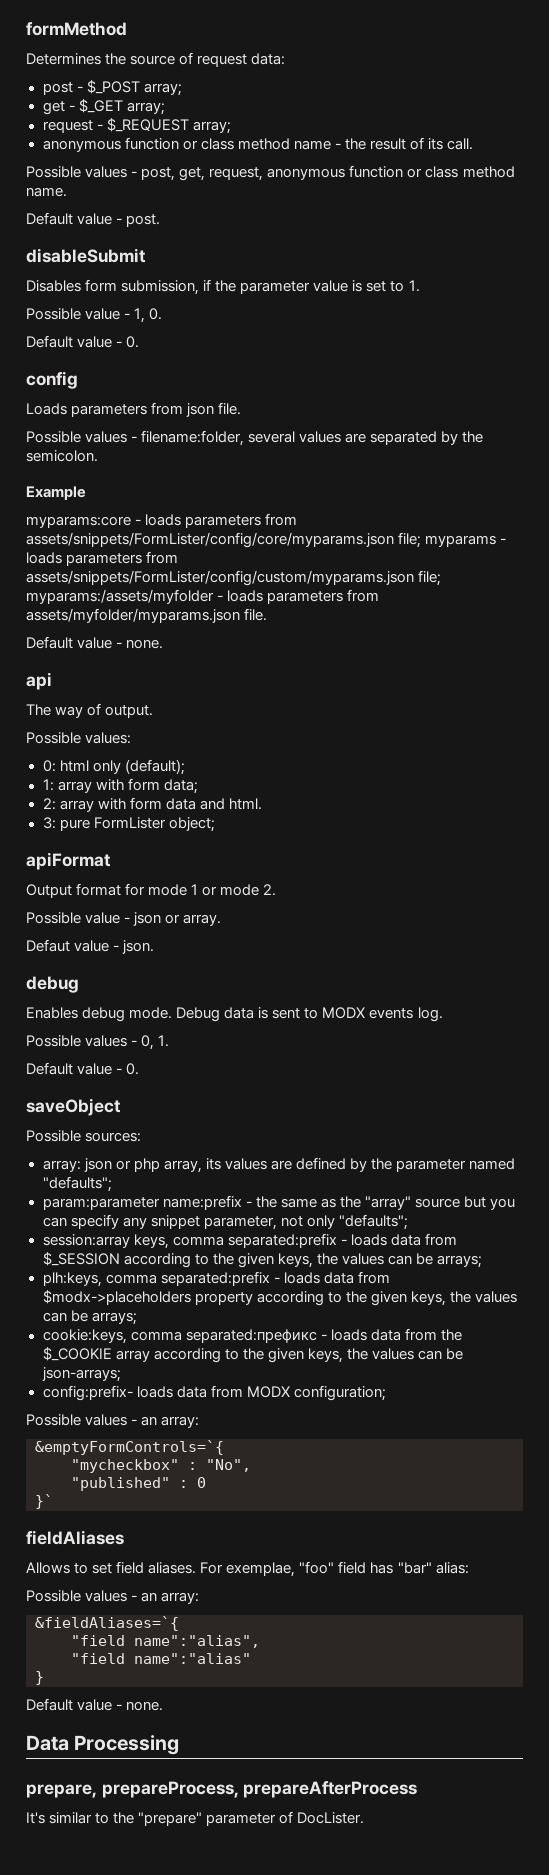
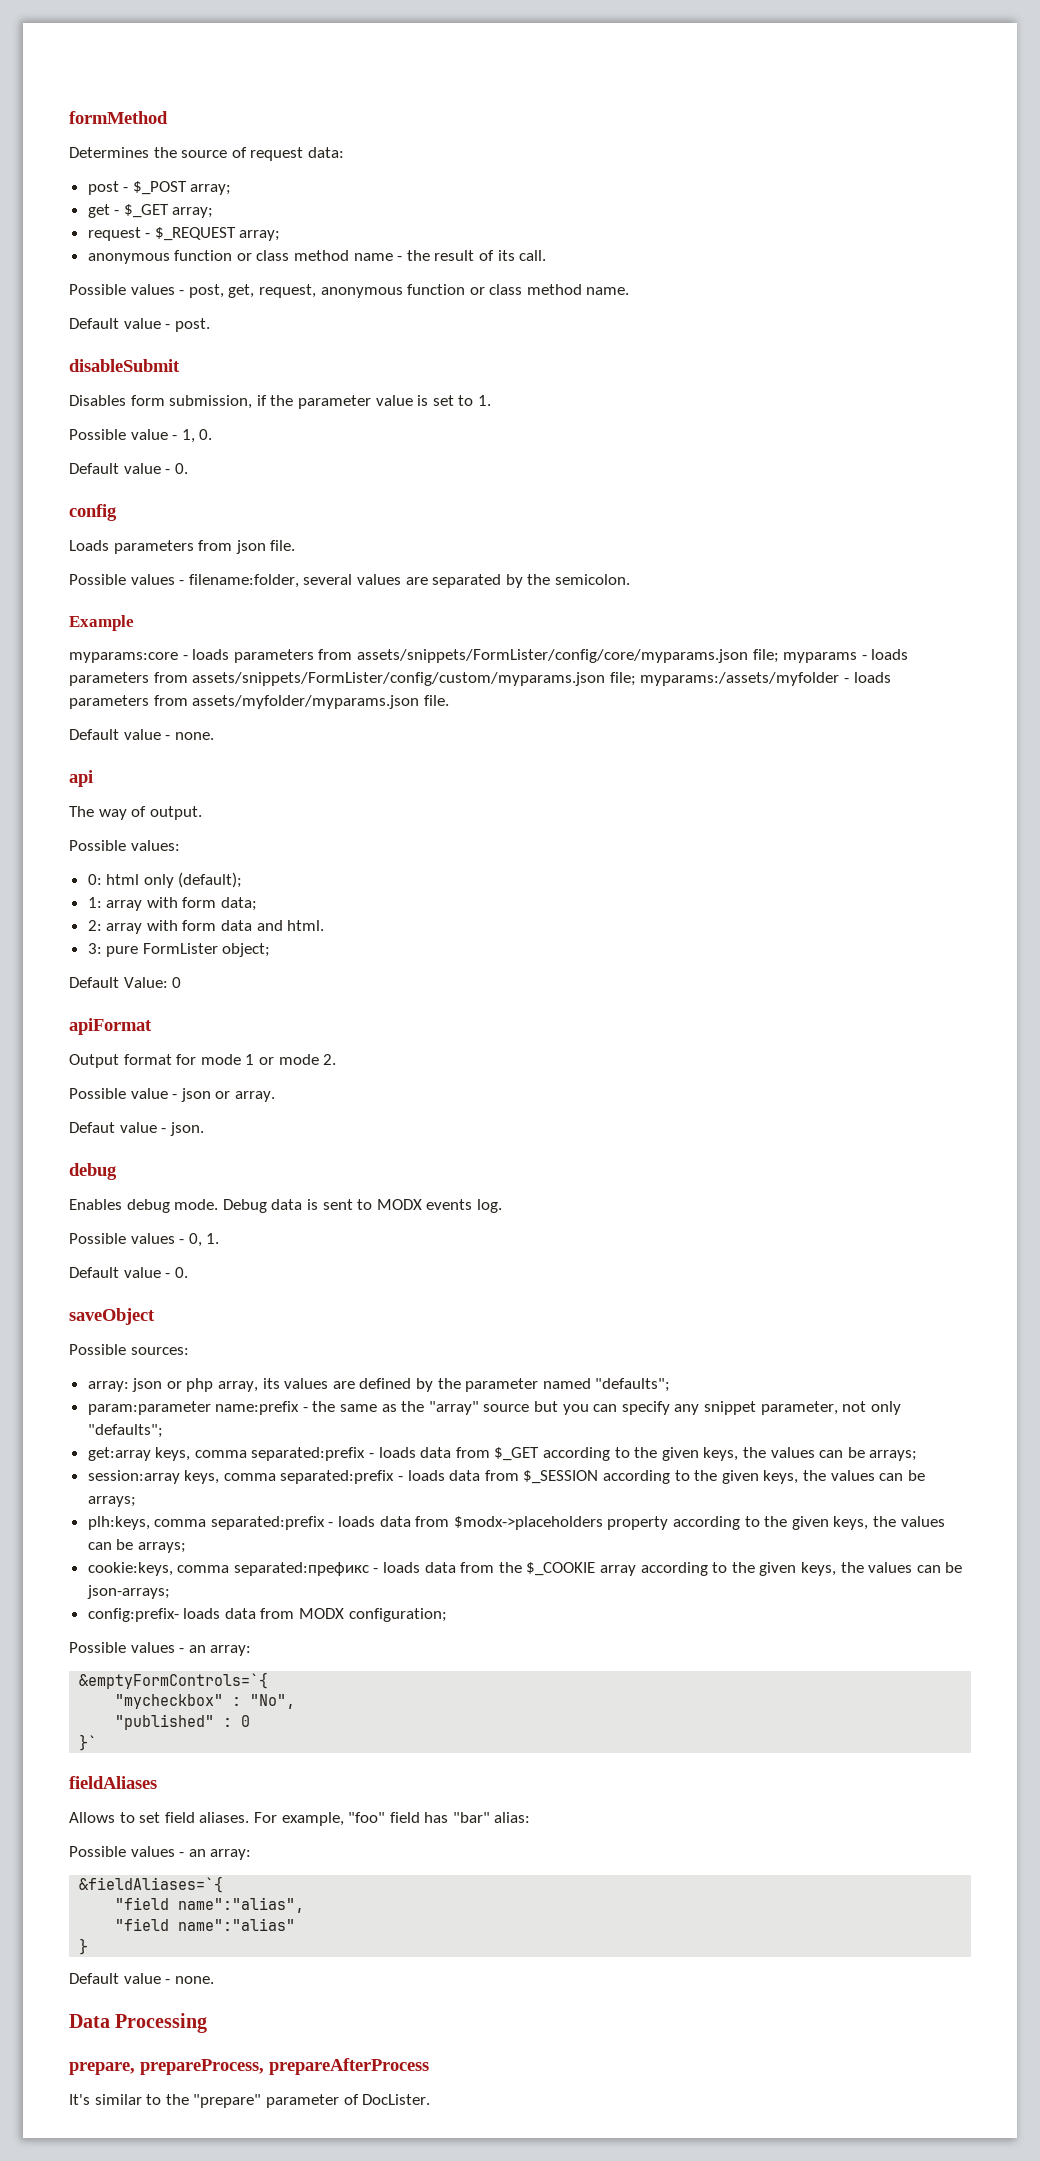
(215, 824) none -> [69,977,182,988] // Default Value: 0
(408, 1222) none -> [87,1447,918,1461] // get:array keys, comma separated:prefix - loads data from $_GET according to the given keys, the values can be arrays;
[226,1562,296,1577] exemplae, -> [281,1812,344,1826] example,

